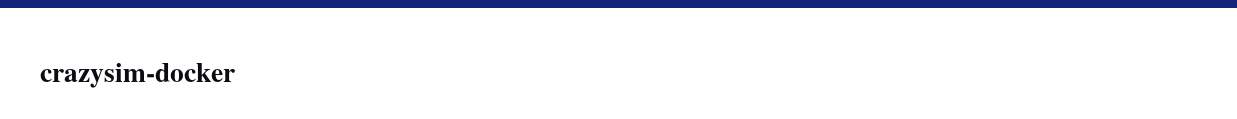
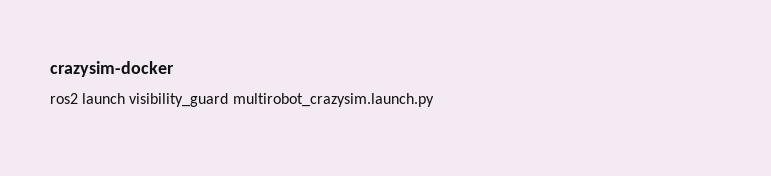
(235, 75) none -> [50,93,434,107] // ros2 launch visibility_guard multirobot_crazysim.launch.py

